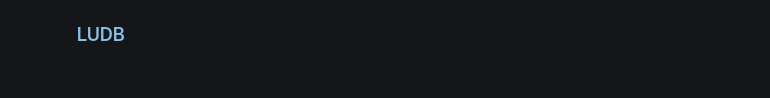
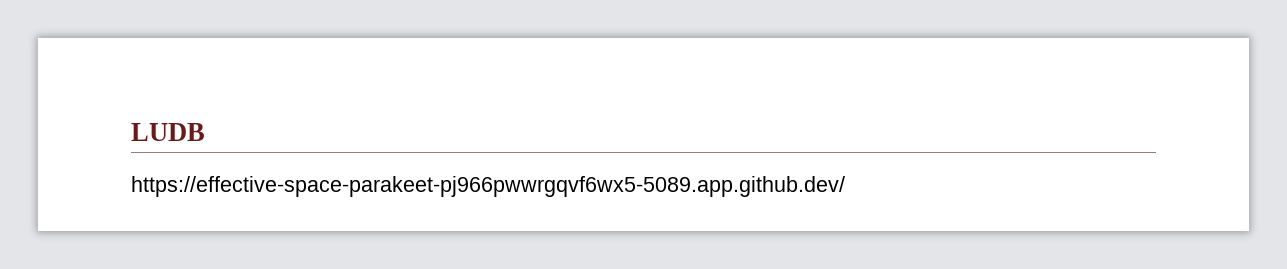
(125, 34) none -> [131,176,845,197] // https://effective-space-parakeet-pj966pwwrgqvf6wx5-5089.app.github.dev/

